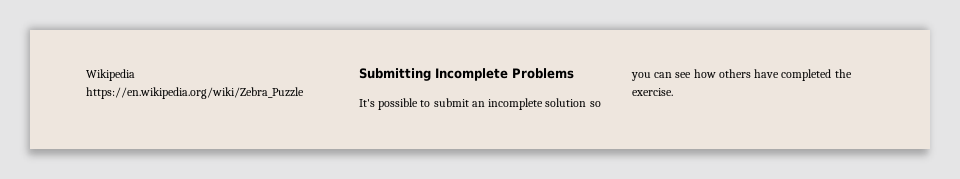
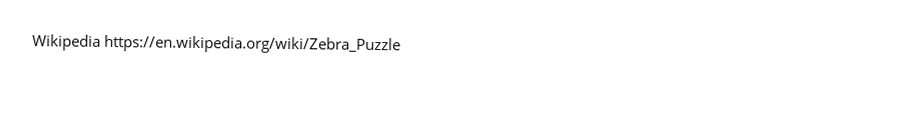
[359,68,574,81] [359,98,601,110] [631,69,852,81] [632,88,673,96] // Submitting Incomplete Problems // It's possible to submit an incomplete solution so you can see how others have completed the exercise. -> (402, 44) none

